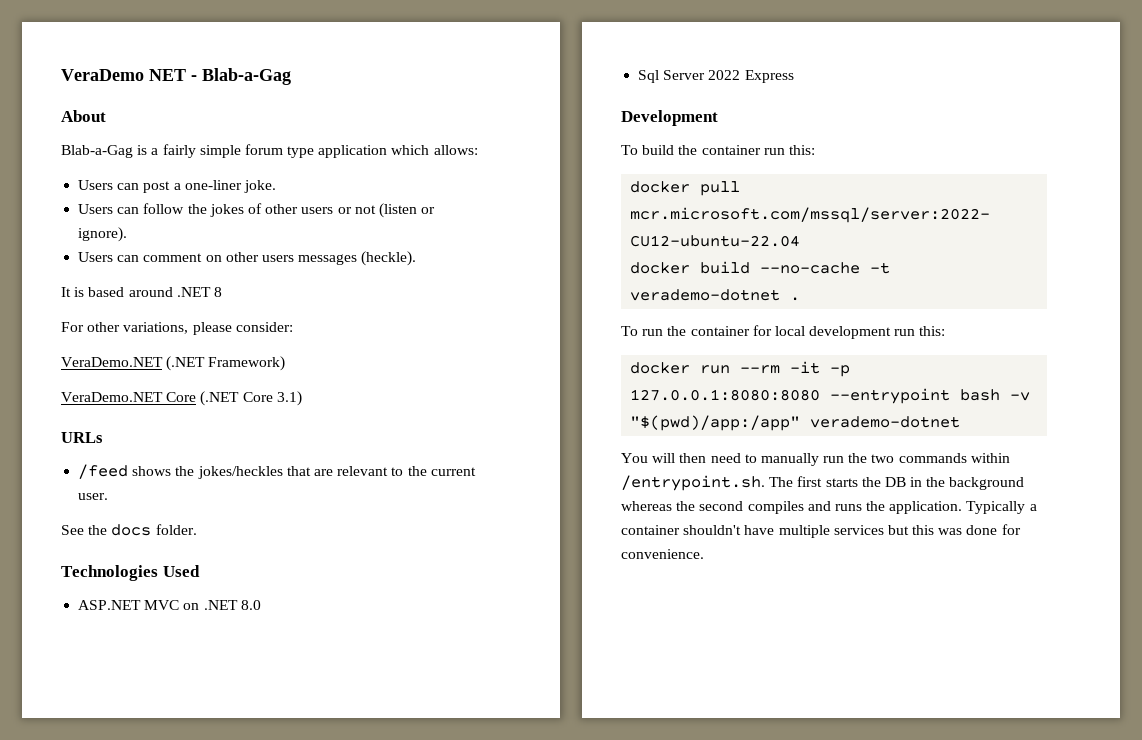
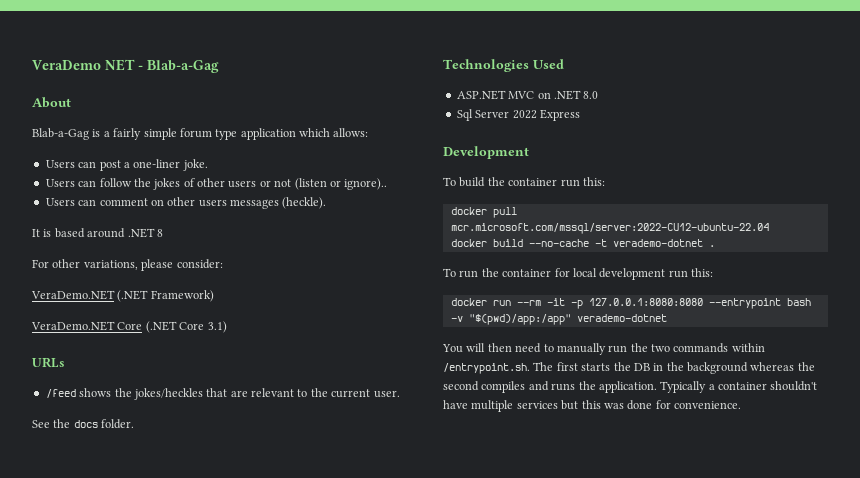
[78,227,128,242] ignore). -> [344,178,388,190] ignore)..

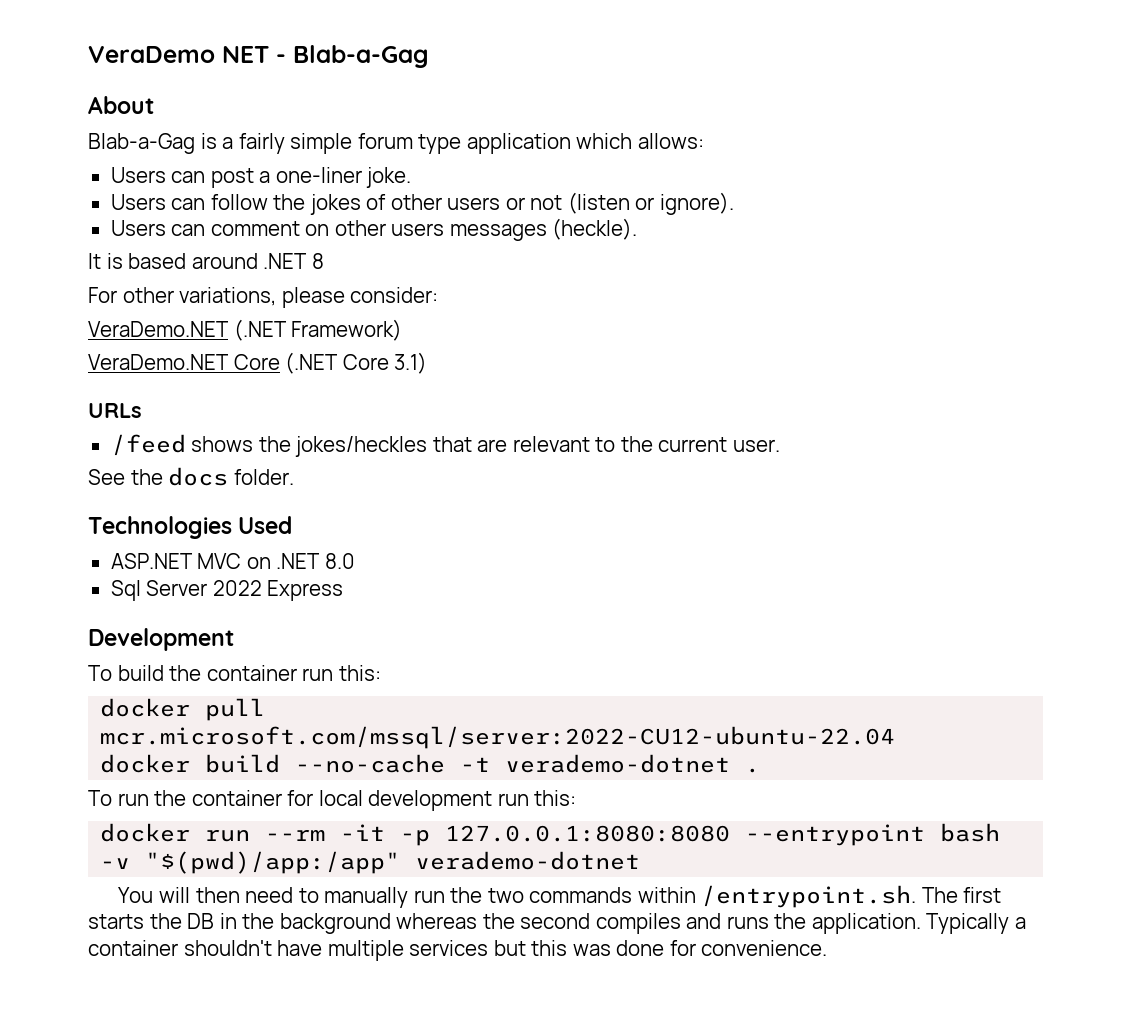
[344,178,388,190] ignore).. -> [659,192,734,215] ignore).

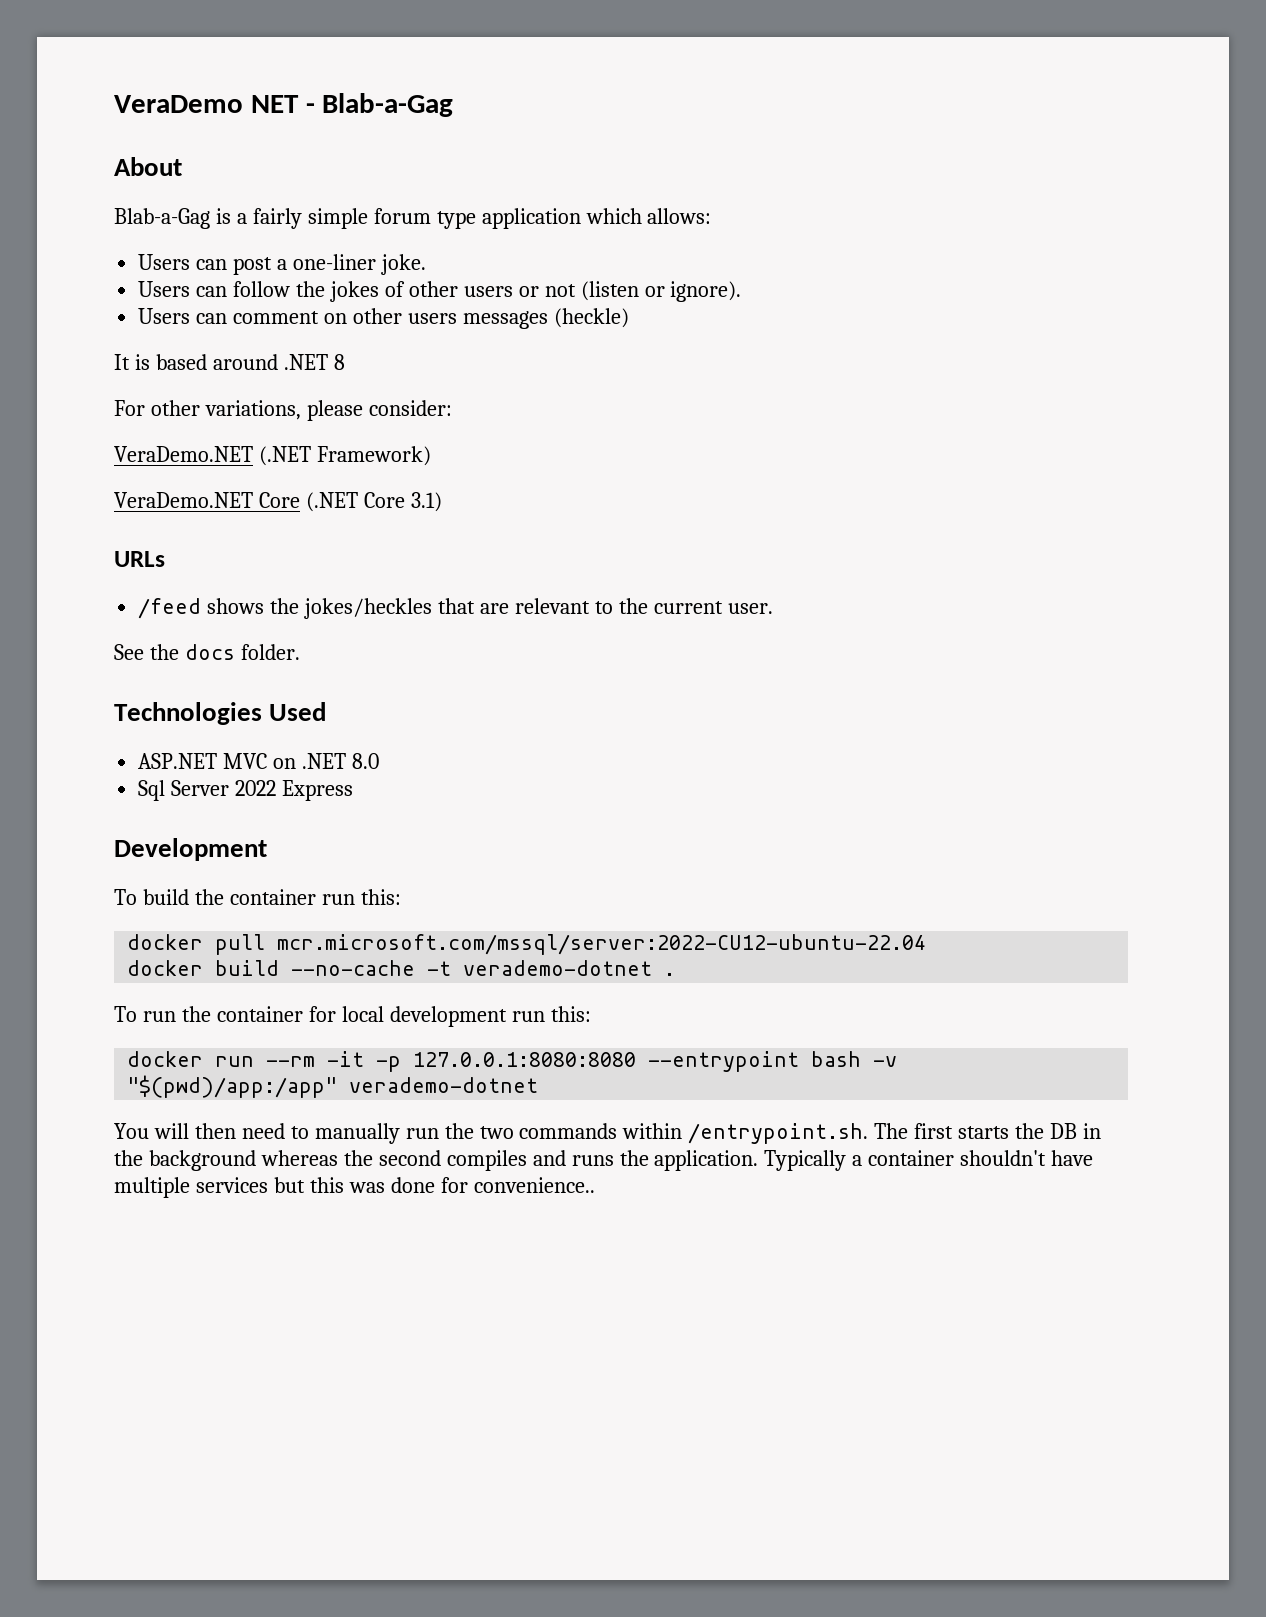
[552,218,638,240] (heckle). -> [553,308,629,328] (heckle)
[701,940,828,956] convenience. -> [473,1177,595,1193] convenience..

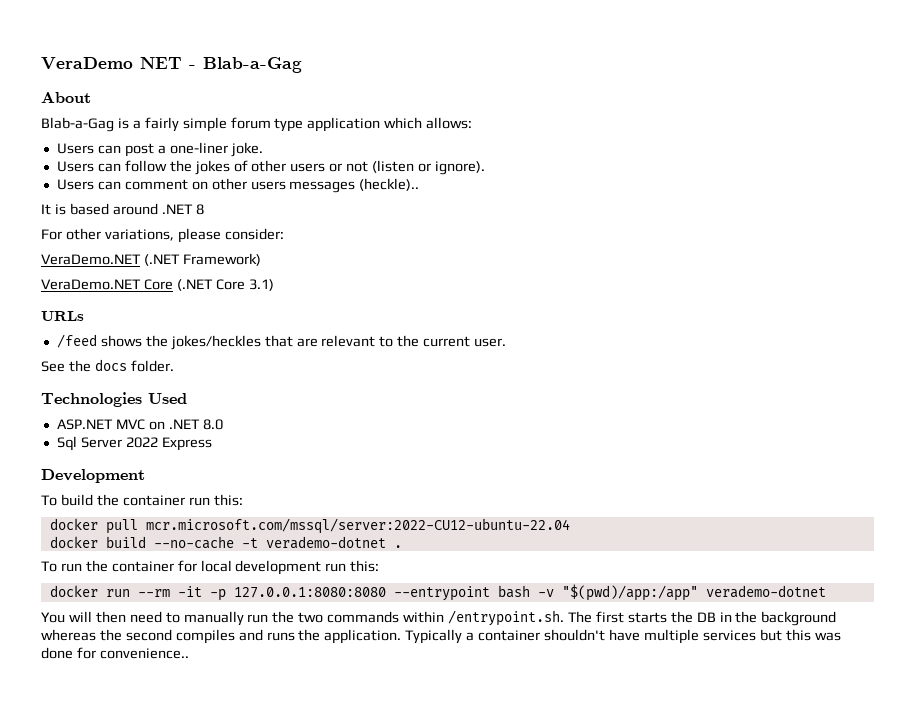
[553,308,629,328] (heckle) -> [359,178,420,191] (heckle)..

